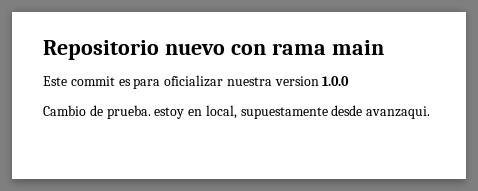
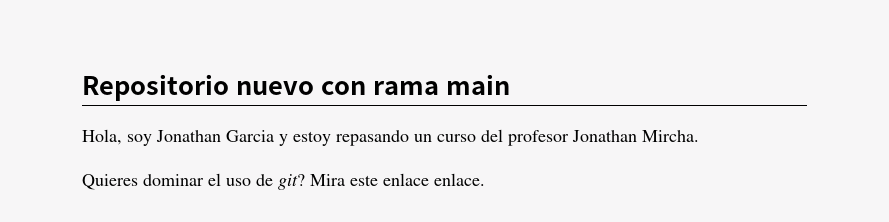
[43,75,350,89] [43,105,431,119] Este commit es para oficializar nuestra version 1.0.0 // Cambio de prueba. estoy en local, supuestamente desde avanzaqui. -> [82,129,699,146] [82,173,485,190] Hola, soy Jonathan Garcia y estoy repasando un curso del profesor Jonathan Mircha. // Quieres dominar el uso de git? Mira este enlace enlace.

